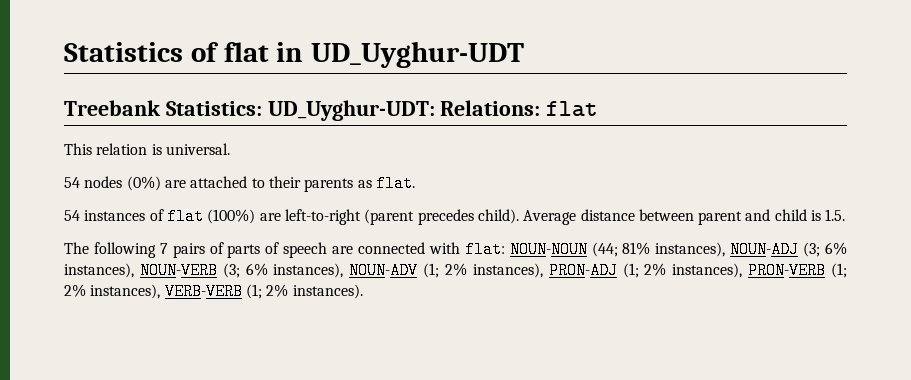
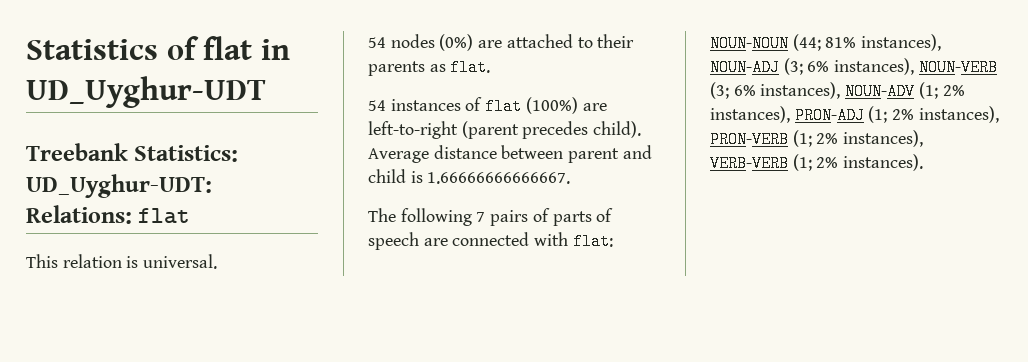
[825,209,846,221] 1.5. -> [427,172,571,184] 1.66666666666667.

